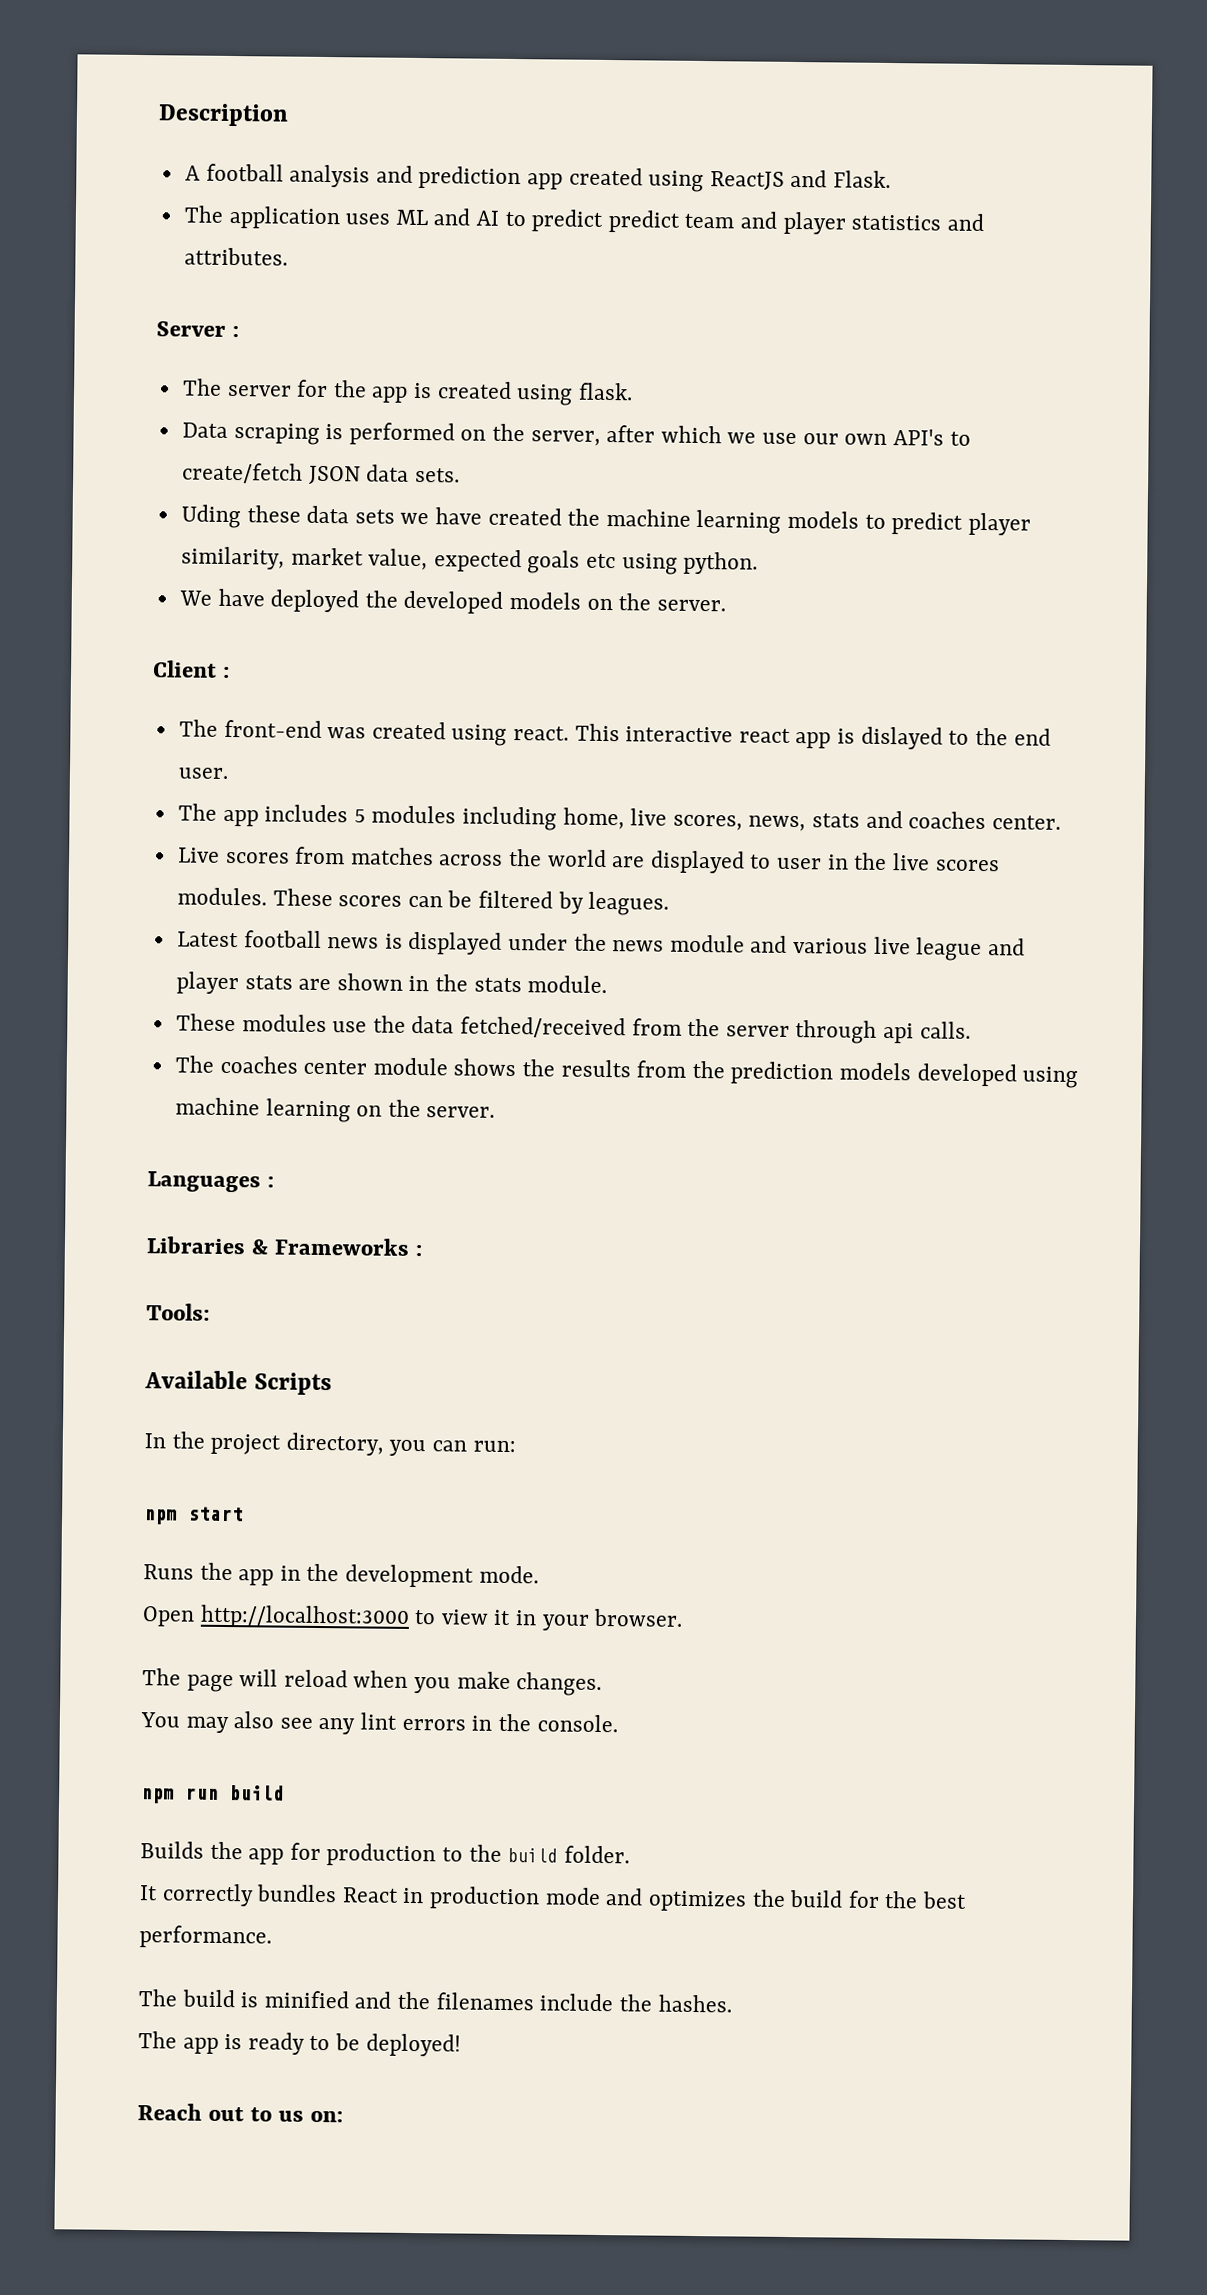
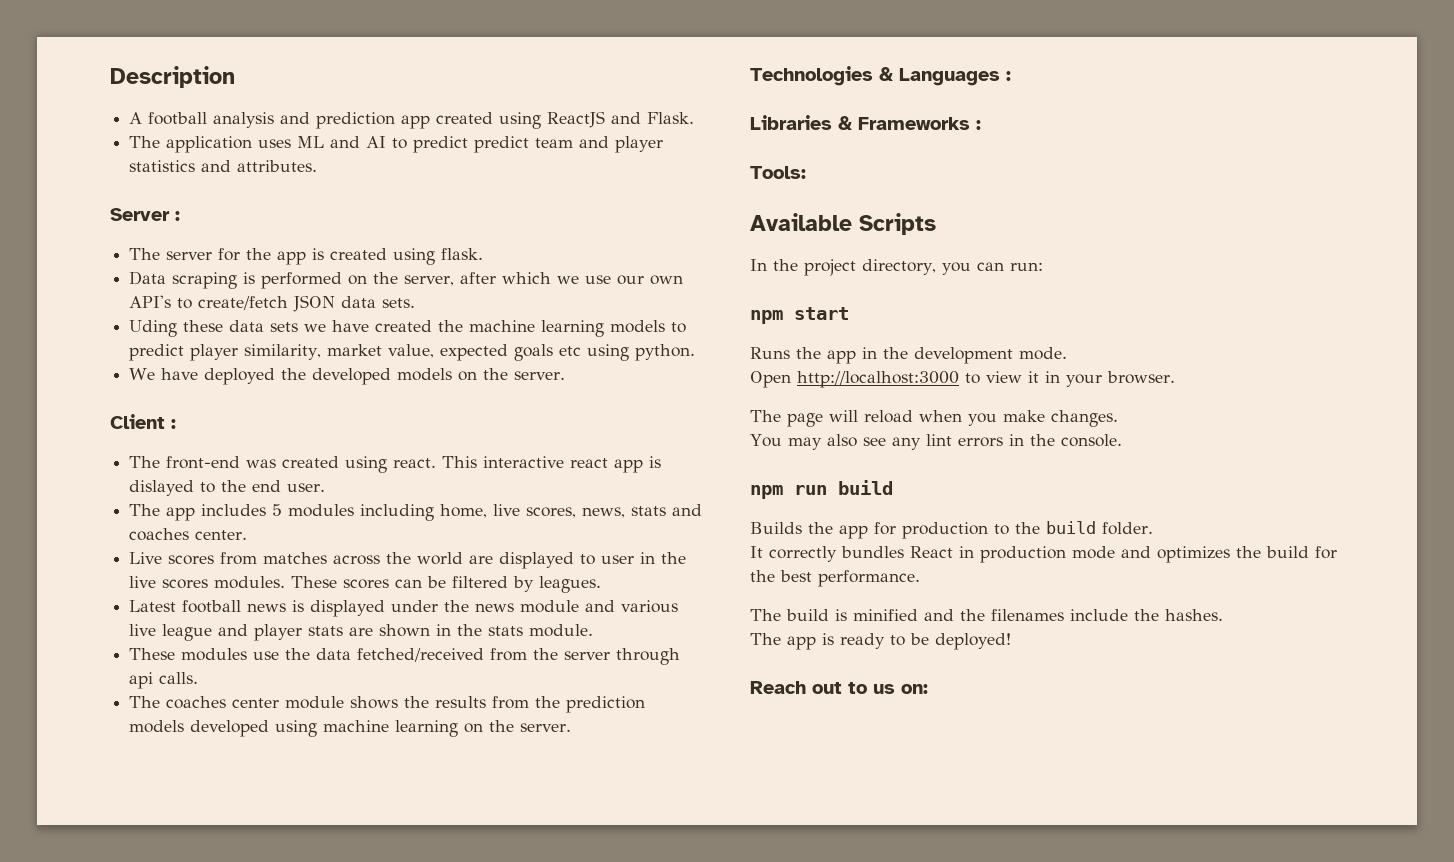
(496, 1112) none -> [750,66,893,86] Technologies &

